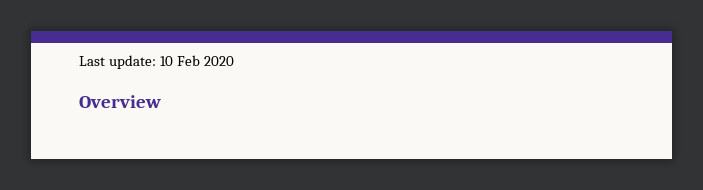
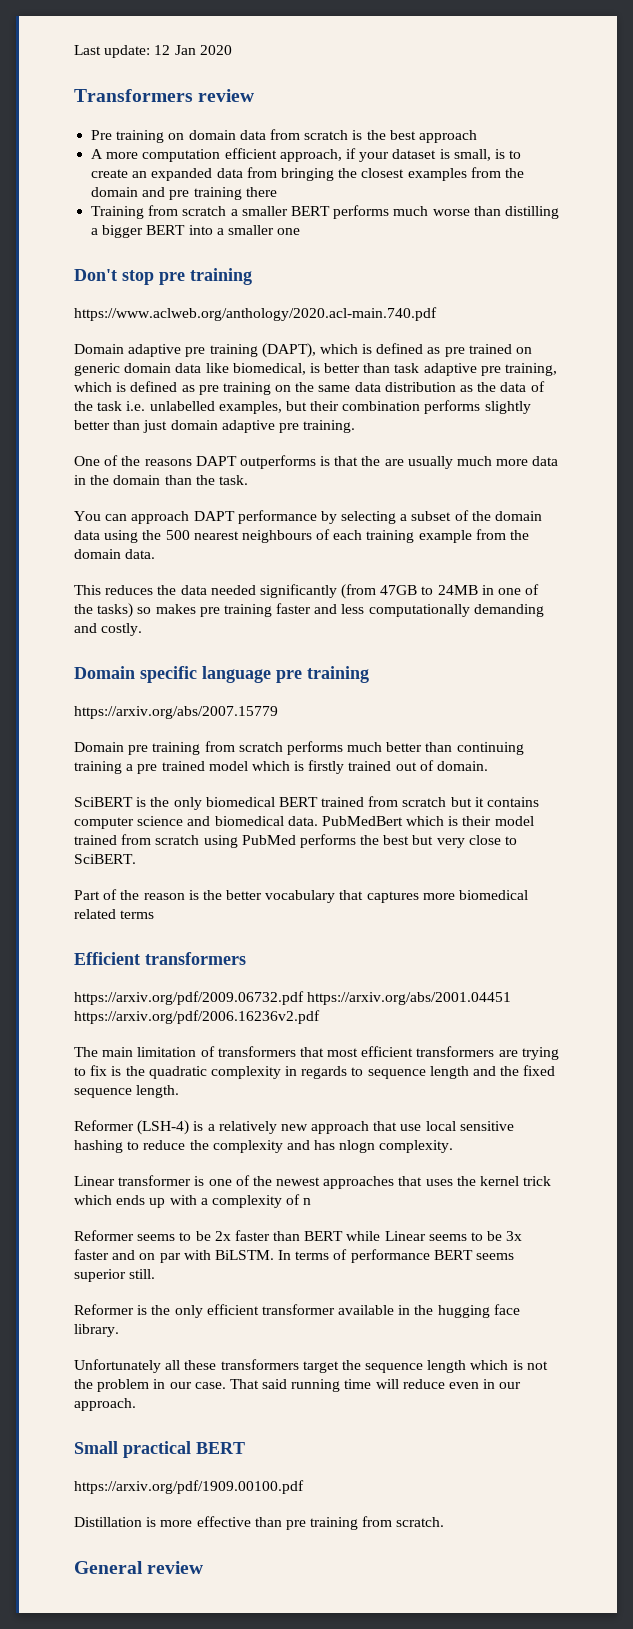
[159,55,200,66] 10 Feb -> [154,45,196,55] 12 Jan
[79,95,161,108] Overview -> [74,89,255,102] [91,129,477,143] [91,148,522,162] [91,167,524,181] [91,187,277,200] [91,205,559,219] [91,225,301,238] [74,268,252,285] [74,307,437,321] [74,343,533,358] [74,363,558,376] [74,381,545,395] [74,400,531,414] [74,420,356,433] [74,455,559,469] [74,475,248,485] [74,510,543,524] [74,529,530,543] [74,549,156,559] [74,584,540,599] [74,603,544,618] [74,623,143,636] [74,666,369,683] [74,706,278,719] [74,741,524,755] [74,760,489,774] [74,796,540,810] [74,816,534,829] [74,834,518,848] [74,854,136,864] [74,889,529,903] [74,909,155,919] [74,952,246,965] [74,991,512,1005] [74,1010,320,1024] [74,1046,559,1060] [74,1065,556,1079] [74,1085,180,1098] [74,1120,514,1135] [74,1140,454,1153] [74,1175,552,1189] [74,1194,312,1208] [74,1230,523,1241] [74,1249,515,1263] [74,1269,156,1282] [74,1304,520,1318] [74,1324,119,1337] [74,1359,548,1373] [74,1379,522,1392] [74,1398,136,1411] [74,1441,245,1458] [74,1480,304,1494] [74,1516,445,1530] [74,1561,204,1574] Transformers review // Pre training on domain data from scratch is the best approach // A more computation efficient approach, if your dataset is small, is to create an expanded data from bringing the closest examples from the domain and pre training there // Training from scratch a smaller BERT performs much worse than distilling a bigger BERT into a smaller one // Don't stop pre training // https://www.aclweb.org/anthology/2020.acl-main.740.pdf // Domain adaptive pre training (DAPT), which is defined as pre trained on generic domain data like biomedical, is better than task adaptive pre training, which is defined as pre training on the same data distribution as the data of the task i.e. unlabelled examples, but their combination performs slightly better than just domain adaptive pre training. // One of the reasons DAPT outperforms is that the are usually much more data in the domain than the task. // You can approach DAPT performance by selecting a subset of the domain data using the 500 nearest neighbours of each training example from the domain data. // This reduces the data needed significantly (from 47GB to 24MB in one of the tasks) so makes pre training faster and less computationally demanding and costly. // Domain specific language pre training // https://arxiv.org/abs/2007.15779 // Domain pre training from scratch performs much better than continuing training a pre trained model which is firstly trained out of domain. // SciBERT is the only biomedical BERT trained from scratch but it contains computer science and biomedical data. PubMedBert which is their model trained from scratch using PubMed performs the best but very close to SciBERT. // Part of the reason is the better vocabulary that captures more biomedical related terms // Efficient transformers // https://arxiv.org/pdf/2009.06732.pdf https://arxiv.org/abs/2001.04451 https://arxiv.org/pdf/2006.16236v2.pdf // The main limitation of transformers that most efficient transformers are trying to fix is the quadratic complexity in regards to sequence length and the fixed sequence length. // Reformer (LSH-4) is a relatively new approach that use local sensitive hashing to reduce the complexity and has nlogn complexity. // Linear transformer is one of the newest approaches that uses the kernel trick which ends up with a complexity of n // Reformer seems to be 2x faster than BERT while Linear seems to be 3x faster and on par with BiLSTM. In terms of performance BERT seems superior still. // Reformer is the only efficient transformer available in the hugging face library. // Unfortunately all these transformers target the sequence length which is not the problem in our case. That said running time will reduce even in our approach. // Small practical BERT // https://arxiv.org/pdf/1909.00100.pdf // Distillation is more effective than pre training from scratch. // General review

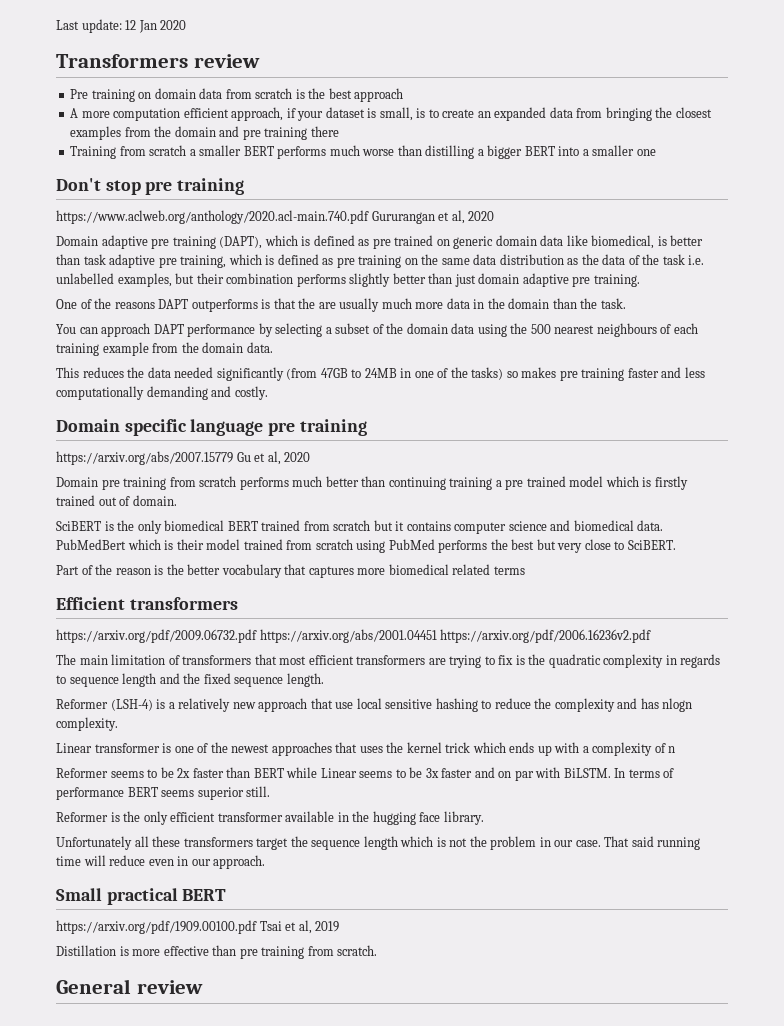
(437, 314) none -> [371,210,495,224] Gururangan et al, 2020
(278, 712) none -> [236,451,311,465] Gu et al, 2020
(304, 1487) none -> [259,920,340,934] Tsai et al, 2019

